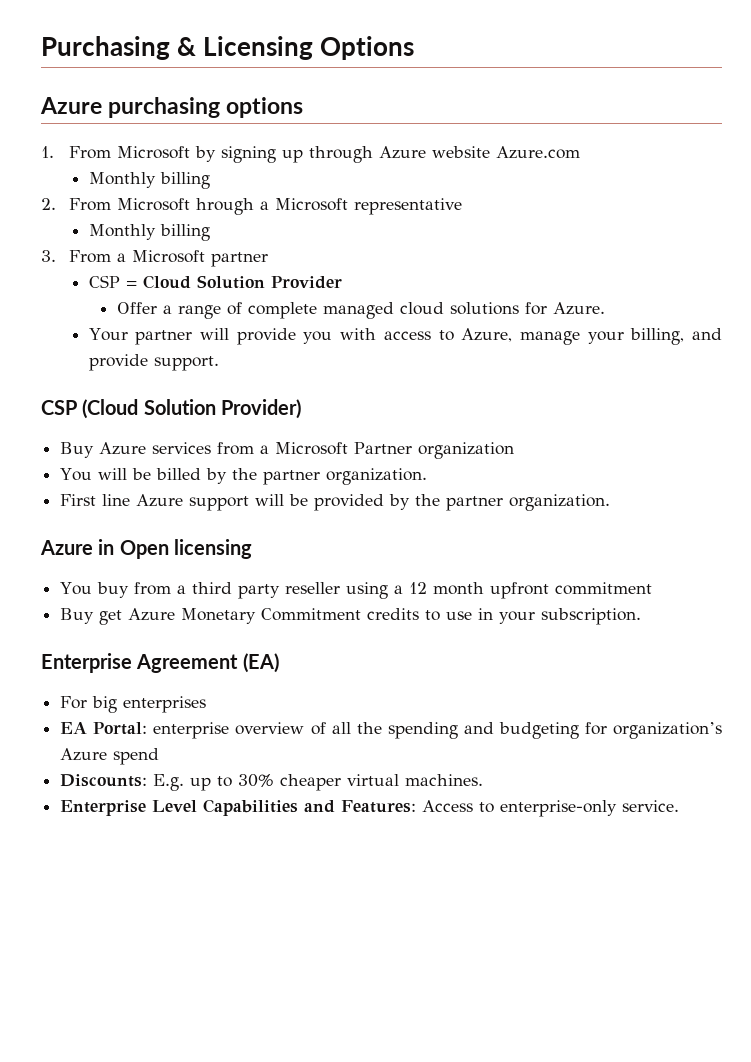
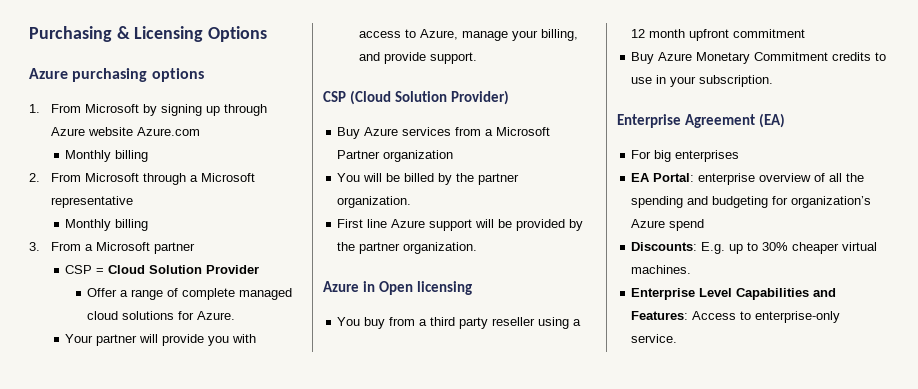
[196,198,255,215] hrough -> [143,173,187,185] through
[99,610,123,625] get -> (655, 58) none

